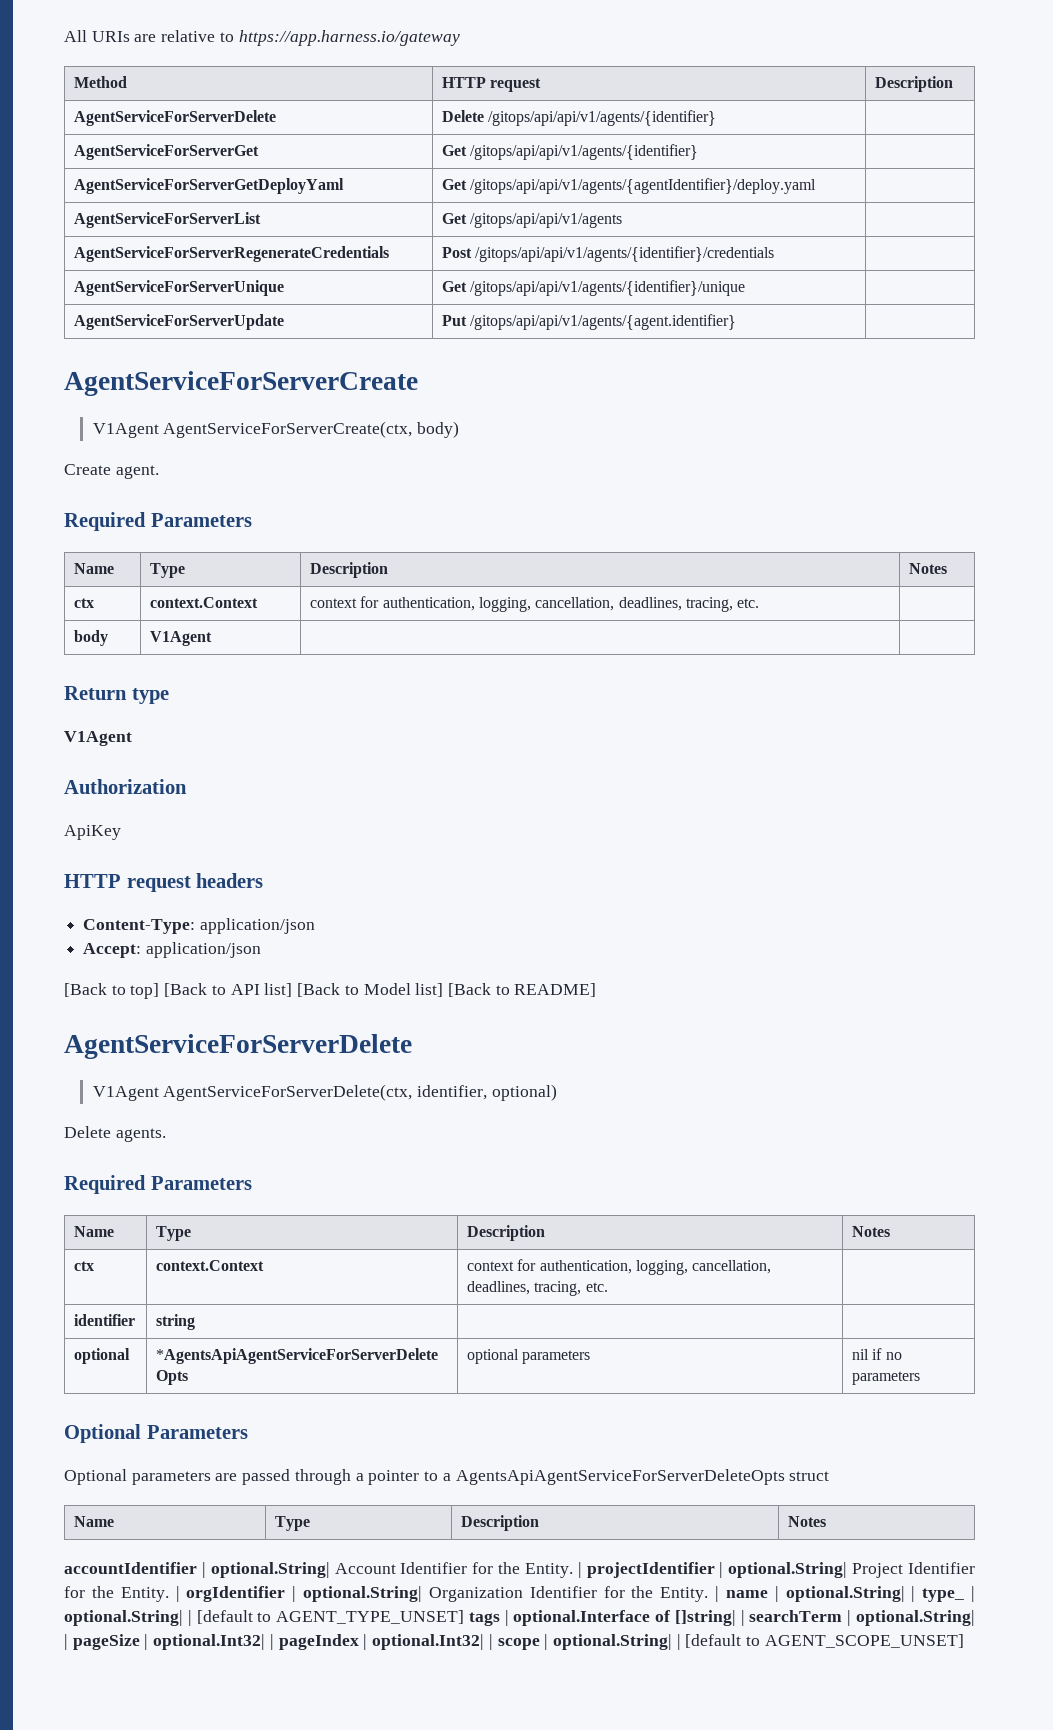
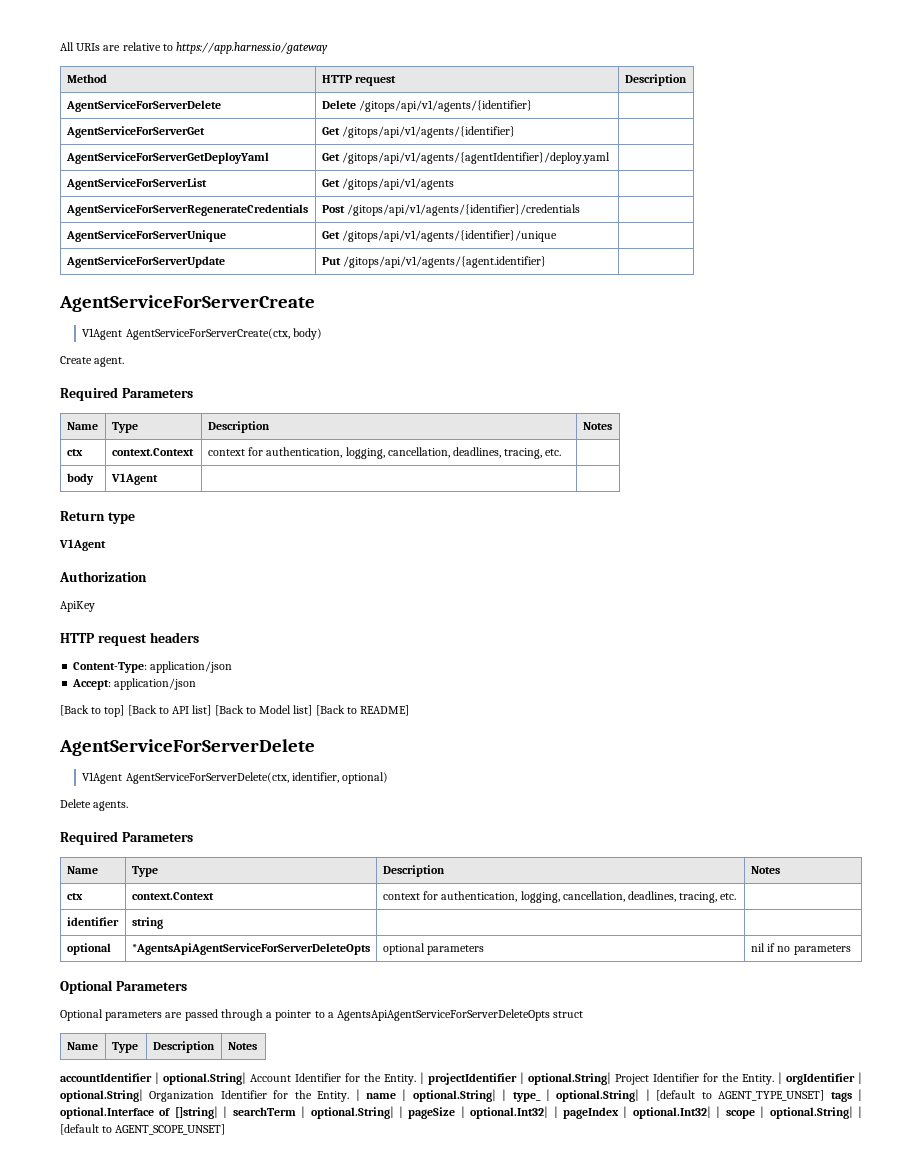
[488,110,717,126] /gitops/api/api/v1/agents/{identifier} -> [359,100,533,112] /gitops/api/v1/agents/{identifier}
[470,144,699,160] /gitops/api/api/v1/agents/{identifier} -> [342,126,516,138] /gitops/api/v1/agents/{identifier}
[470,178,817,194] /gitops/api/api/v1/agents/{agentIdentifier}/deploy.yaml -> [342,152,611,164] /gitops/api/v1/agents/{agentIdentifier}/deploy.yaml
[470,213,623,228] /gitops/api/api/v1/agents -> [342,178,455,190] /gitops/api/v1/agents
[475,246,775,262] /gitops/api/api/v1/agents/{identifier}/credentials -> [347,204,581,216] /gitops/api/v1/agents/{identifier}/credentials
[470,280,746,296] /gitops/api/api/v1/agents/{identifier}/unique -> [342,230,558,242] /gitops/api/v1/agents/{identifier}/unique
[470,314,737,330] /gitops/api/api/v1/agents/{agent.identifier} -> [343,256,547,268] /gitops/api/v1/agents/{agent.identifier}

